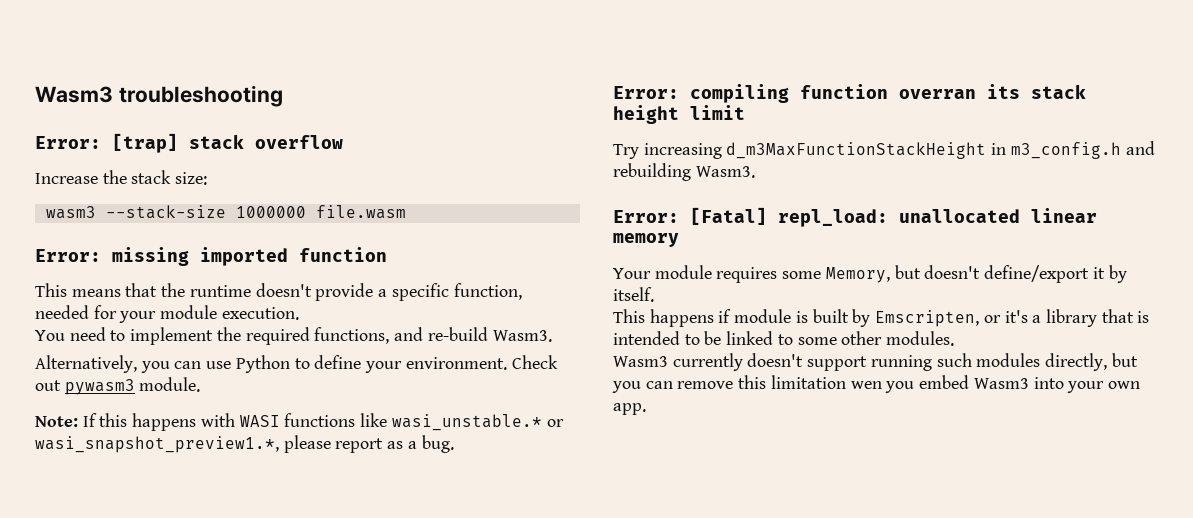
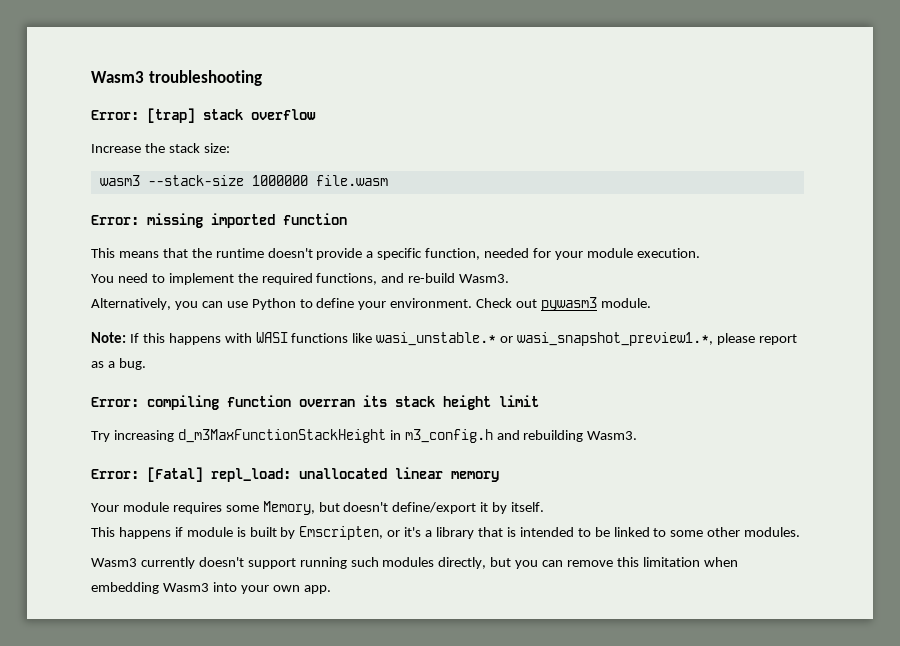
[850,375,970,393] wen you embed -> [703,557,738,567] [91,582,159,594] when embedding

